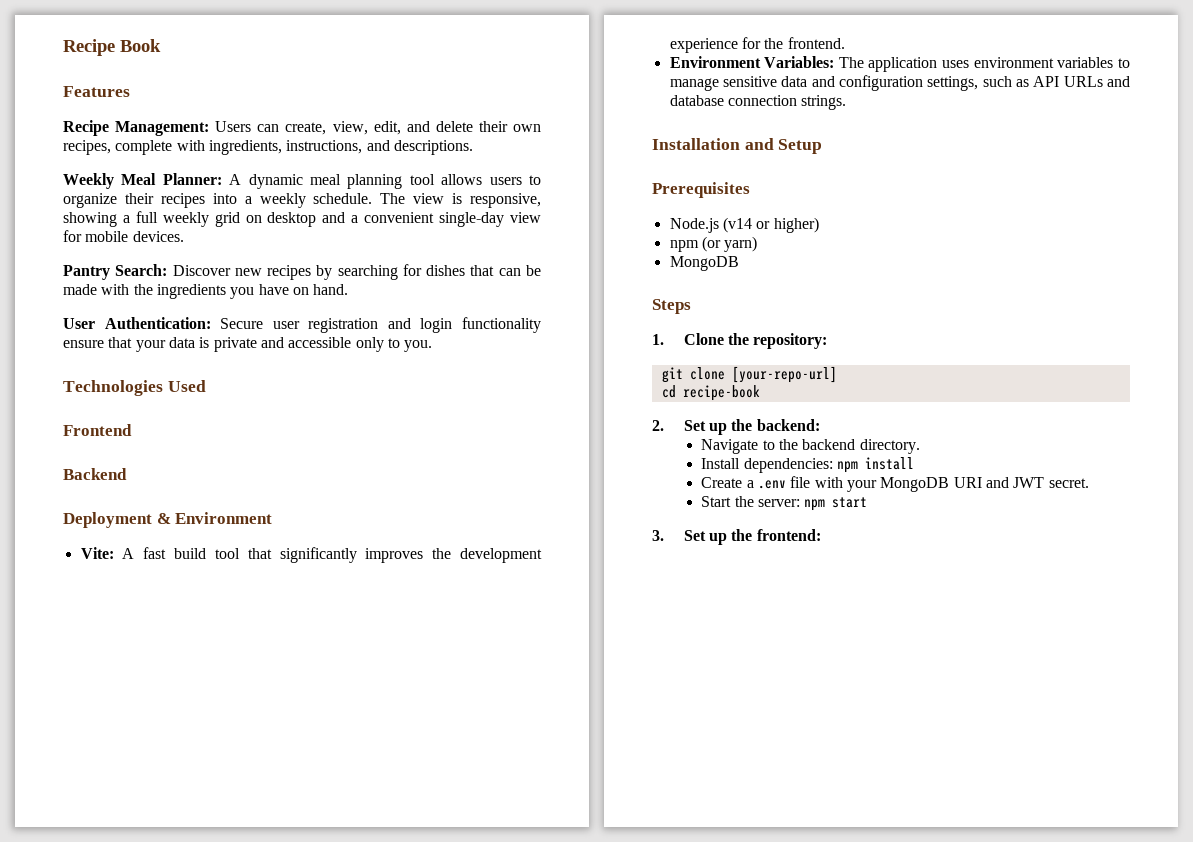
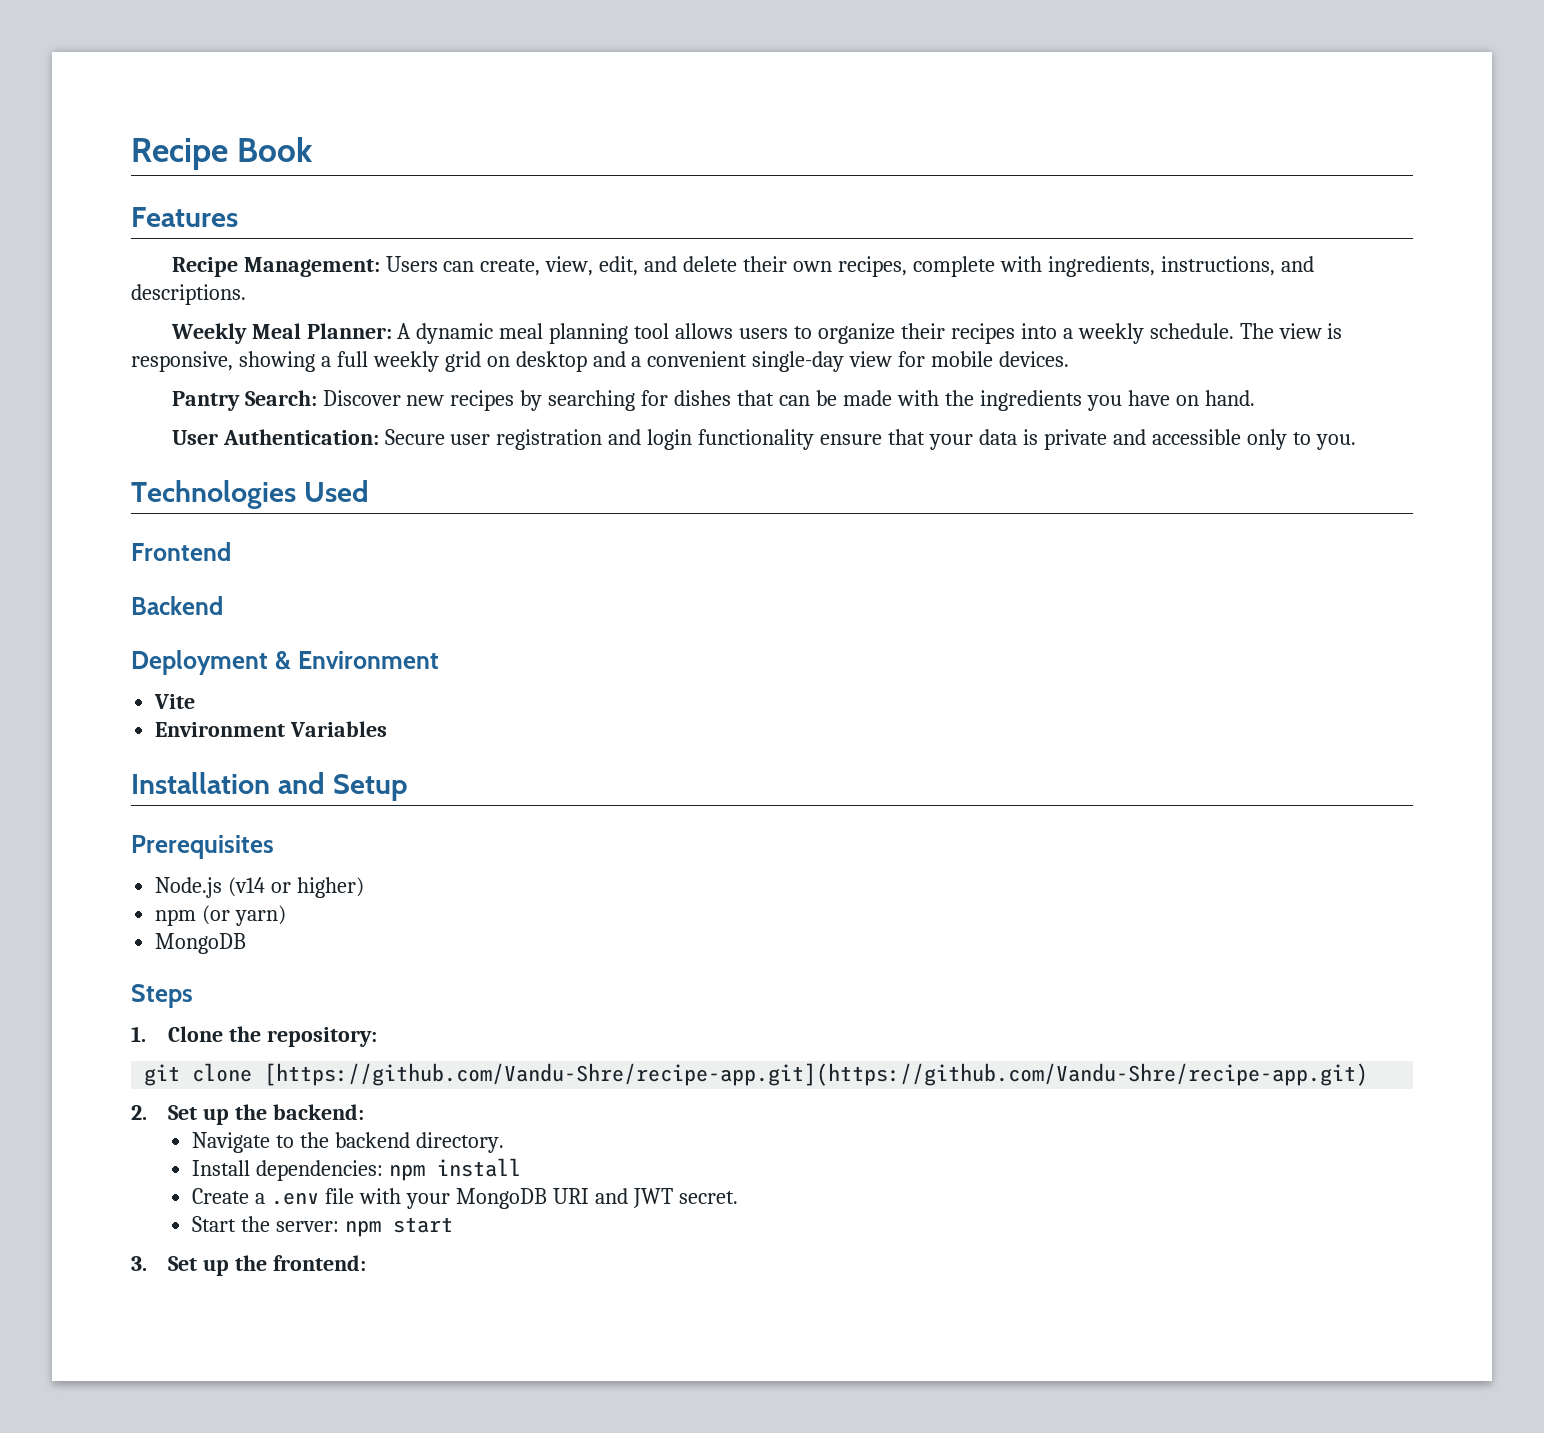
[80,547,542,563] [669,37,845,53] [669,56,1130,72] [669,75,1130,91] [669,95,847,110] Vite: A fast build tool that significantly improves the development experience for the frontend. // Environment Variables: The application uses environment variables to manage sensitive data and configuration settings, such as API URLs and database connection strings. -> [154,694,196,709] [155,721,388,737] Vite // Environment Variables
[731,366,837,383] [661,385,760,401] [your-repo-url] // cd recipe-book -> [264,1063,1369,1086] [https://github.com/Vandu-Shre/recipe-app.git](https://github.com/Vandu-Shre/recipe-app.git)

